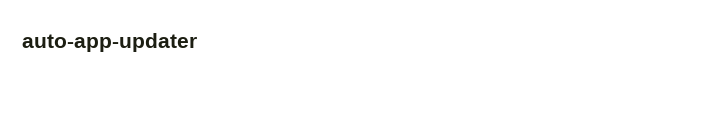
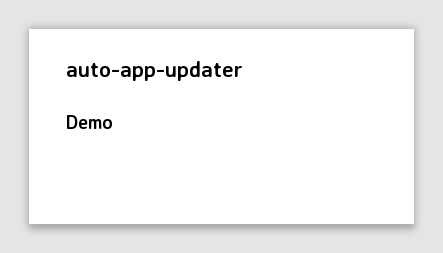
(197, 42) none -> [66,115,113,129] // Demo

